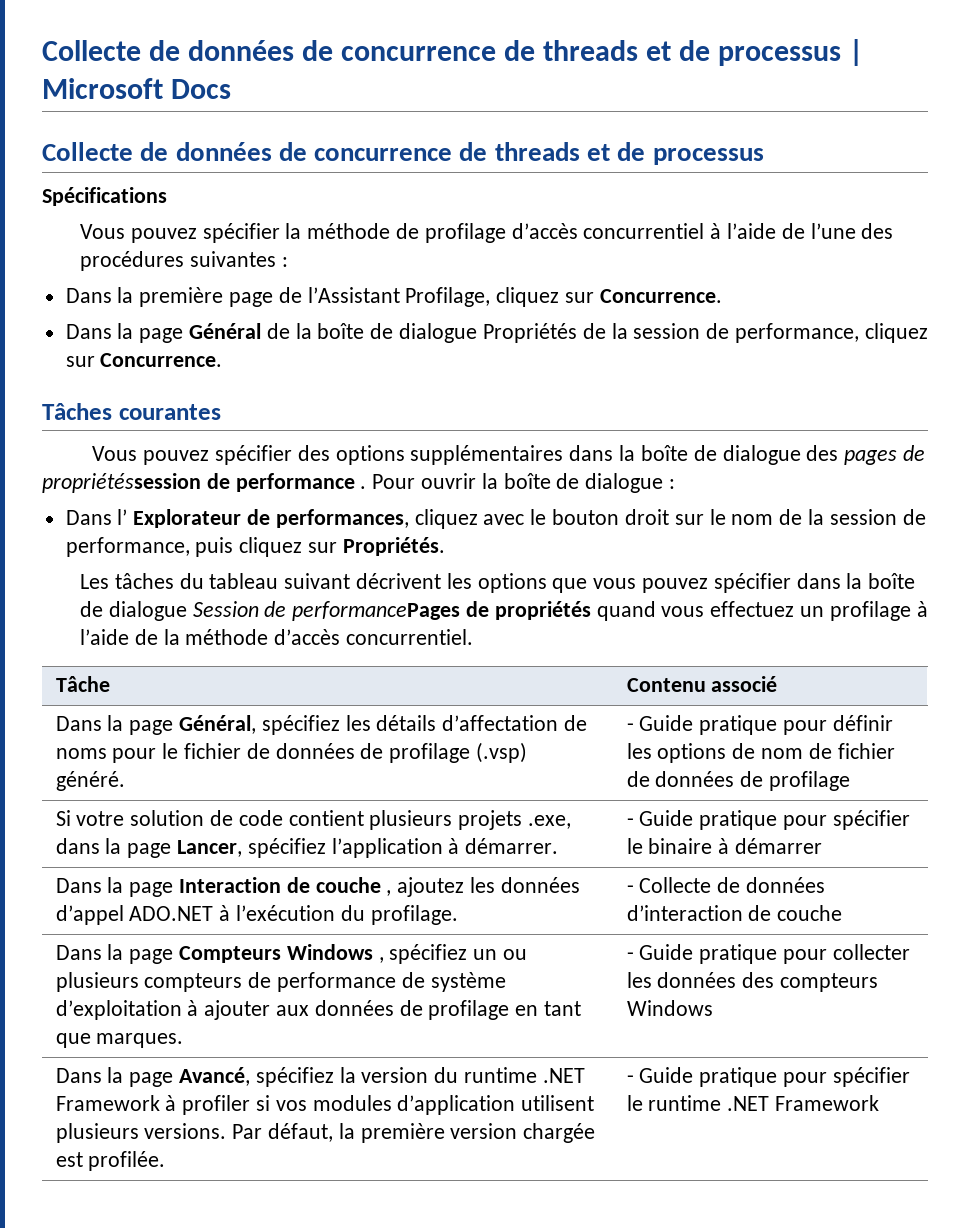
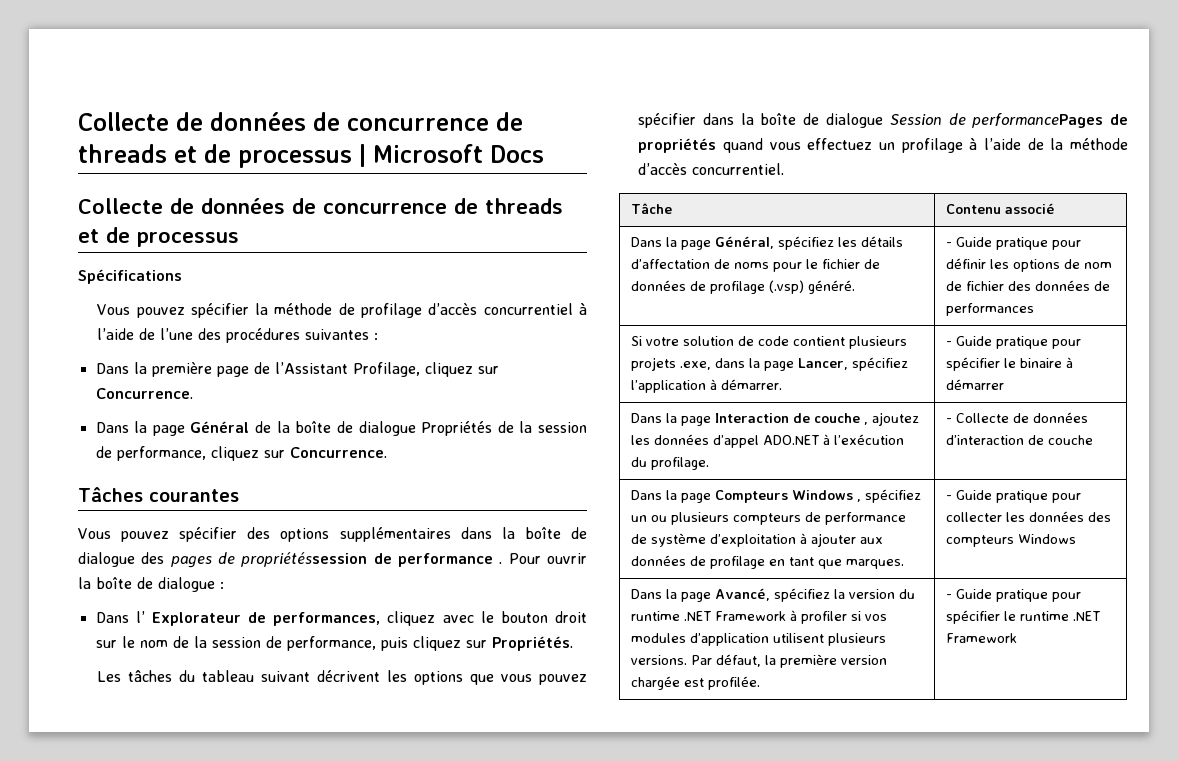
[626,771,851,791] de données de profilage -> [1007,280,1110,291] [945,303,1034,316] des données de performances

